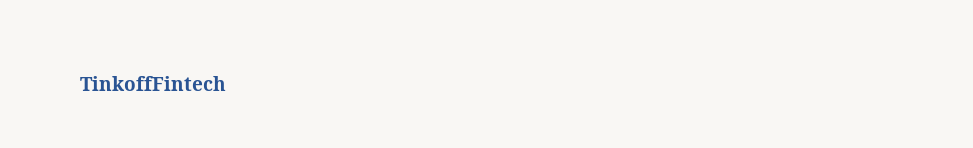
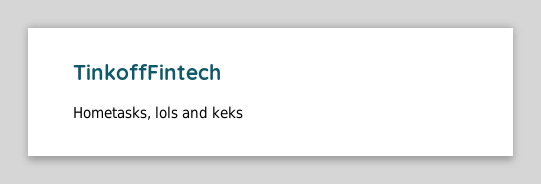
(226, 83) none -> [73,106,243,120] // Hometasks, lols and keks

